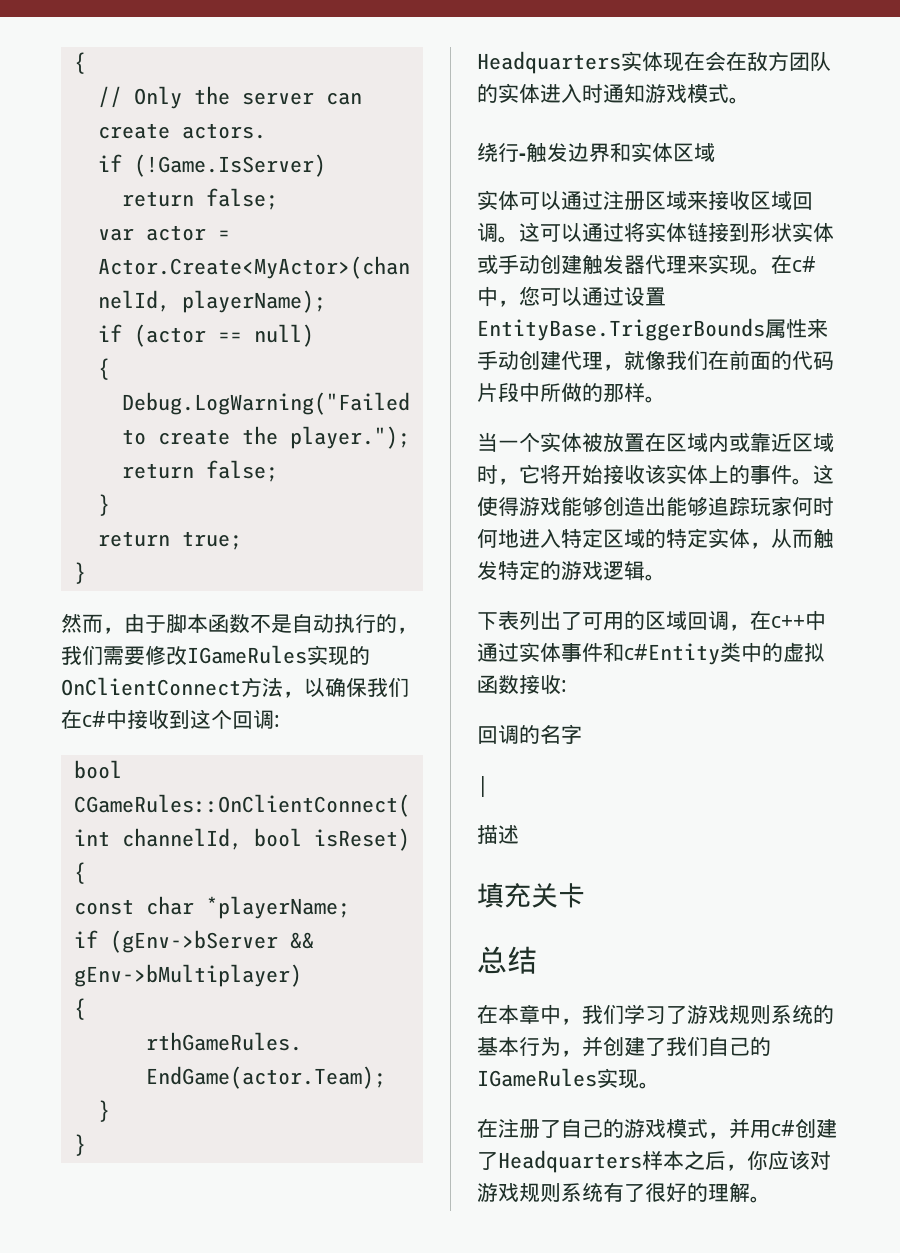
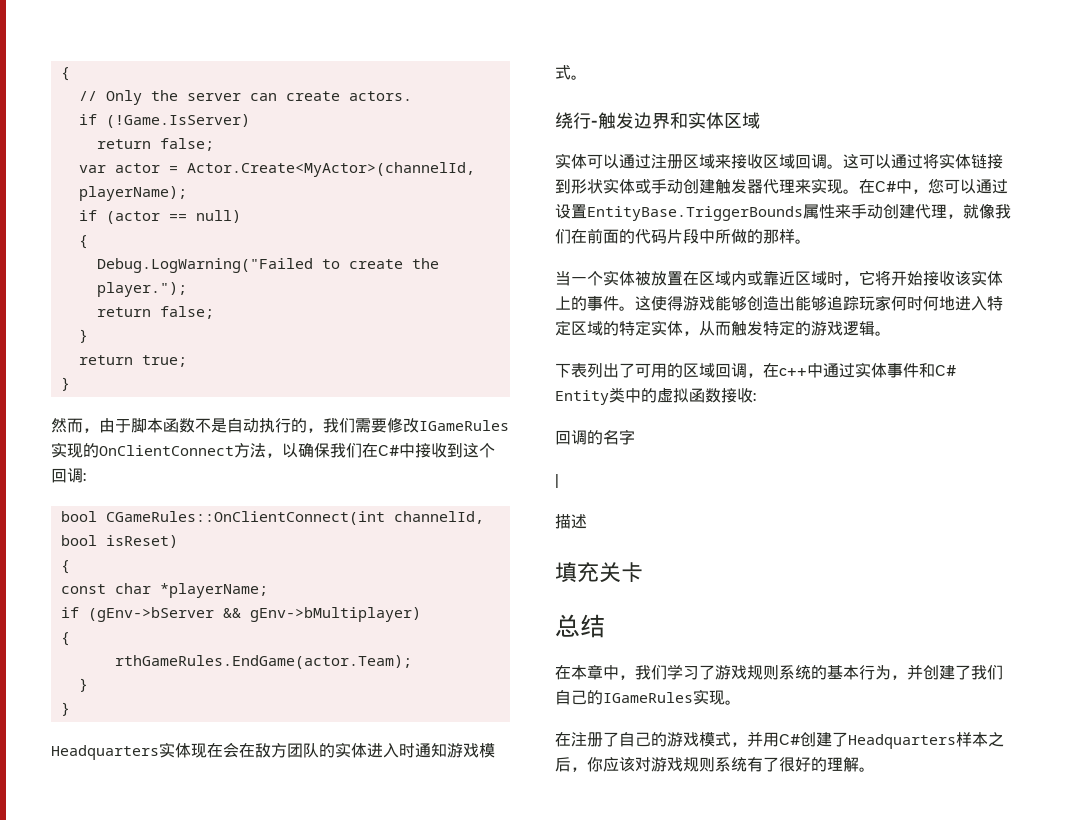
[82,711,106,727] c# -> [378,445,399,456] C#
[792,256,816,272] c# -> [875,181,896,192] C#
[624,643,720,665] c#Entity -> [935,365,956,376] [555,390,609,405] C# Entity
[771,1120,795,1136] c# -> [779,734,800,745] C#

